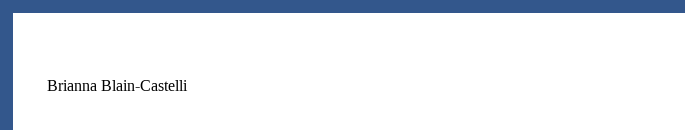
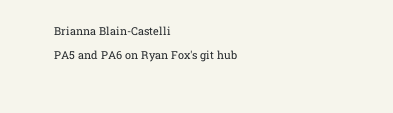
(189, 85) none -> [54,50,237,62] // PA5 and PA6 on Ryan Fox's git hub

